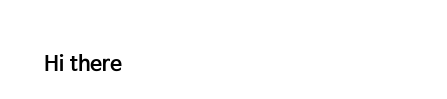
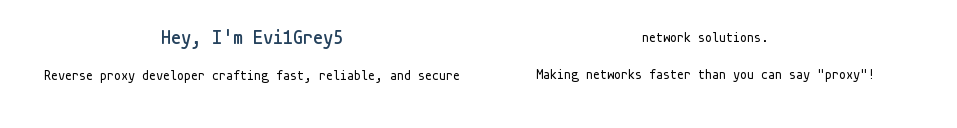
[44,54,122,72] Hi there -> [160,29,343,49] [43,70,460,83] [642,32,769,42] [536,69,875,82] Hey, I'm Evi1Grey5 // Reverse proxy developer crafting fast, reliable, and secure network solutions. // Making networks faster than you can say "proxy"!

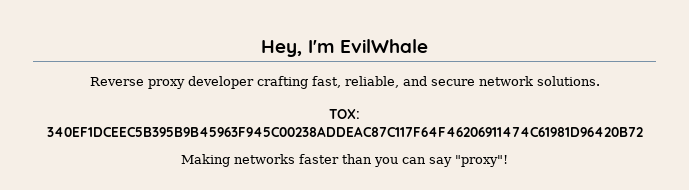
[252,29,343,49] Evi1Grey5 -> [339,39,428,53] EvilWhale
(769, 37) none -> [329,109,360,119] [46,126,643,137] // TOX: 340EF1DCEEC5B395B9B45963F945C00238ADDEAC87C117F64F46206911474C61981D96420B72

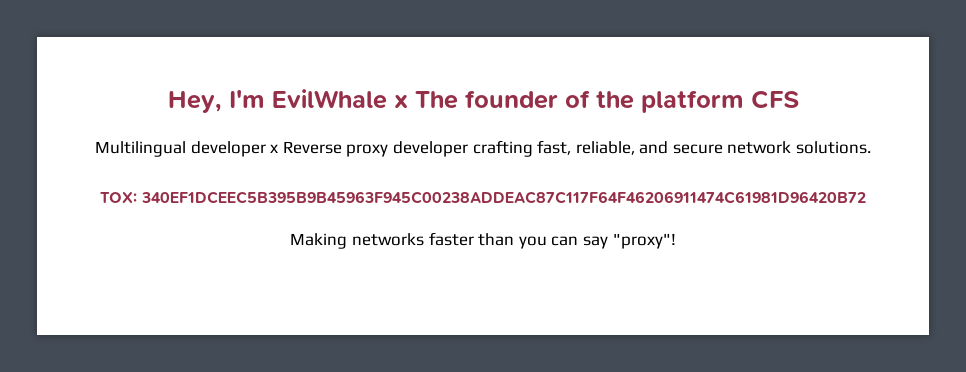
(428, 46) // -> [393,90,799,113] [94,141,279,157] x The founder of the platform CFS // Multilingual developer x

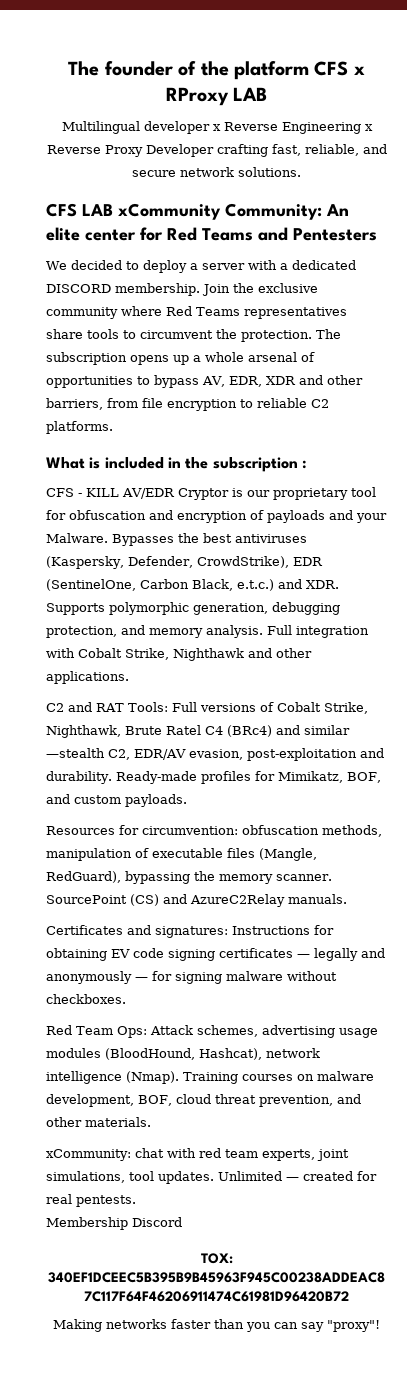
[167,89,408,113] Hey, I'm EvilWhale x -> (68, 68) none
(799, 99) none -> [353,66,365,75] [165,87,268,106] x RProxy LAB
[346,141,468,157] proxy developer -> [281,122,373,134] [46,144,214,157] Engineering x Reverse Proxy Developer
(872, 147) none -> [46,203,349,220] [46,227,377,241] [46,260,356,273] [46,283,318,296] [46,306,347,319] [46,329,341,342] [46,352,315,365] [46,375,363,388] [46,398,329,411] [46,421,113,434] [46,457,307,472] [46,487,376,500] [46,510,387,523] [46,533,307,546] [46,556,323,569] [46,579,339,591] [46,602,340,615] [46,625,369,638] [46,648,312,661] [46,671,129,684] [46,702,368,714] [46,725,350,738] [46,748,384,761] [46,771,381,784] [46,794,187,807] [46,825,382,837] [46,848,317,861] [46,871,332,884] [46,894,347,907] [46,925,334,938] [46,948,385,961] [46,971,337,984] [46,994,126,1004] [46,1025,378,1038] [46,1048,320,1060] [46,1071,374,1084] [46,1094,361,1107] [46,1117,151,1127] [46,1148,349,1161] [46,1171,377,1184] [46,1194,136,1207] [46,1217,182,1230] // CFS LAB xCommunity Community: An elite center for Red Teams and Pentesters // We decided to deploy a server with a dedicated DISCORD membership. Join the exclusive community where Red Teams representatives share tools to circumvent the protection. The subscription opens up a whole arsenal of opportunities to bypass AV, EDR, XDR and other barriers, from file encryption to reliable C2 platforms. // What is included in the subscription : // CFS - KILL AV/EDR Cryptor is our proprietary tool for obfuscation and encryption of payloads and your Malware. Bypasses the best antiviruses (Kaspersky, Defender, CrowdStrike), EDR (SentinelOne, Carbon Black, e.t.c.) and XDR. Supports polymorphic generation, debugging protection, and memory analysis. Full integration with Cobalt Strike, Nighthawk and other applications. // C2 and RAT Tools: Full versions of Cobalt Strike, Nighthawk, Brute Ratel C4 (BRc4) and similar —stealth C2, EDR/AV evasion, post-exploitation and durability. Ready-made profiles for Mimikatz, BOF, and custom payloads. // Resources for circumvention: obfuscation methods, manipulation of executable files (Mangle, RedGuard), bypassing the memory scanner. SourcePoint (CS) and AzureC2Relay manuals. // Certificates and signatures: Instructions for obtaining EV code signing certificates — legally and anonymously — for signing malware without checkboxes. // Red Team Ops: Attack schemes, advertising usage modules (BloodHound, Hashcat), network intelligence (Nmap). Training courses on malware development, BOF, cloud threat prevention, and other materials. // xCommunity: chat with red team experts, joint simulations, tool updates. Unlimited — created for real pentests. // Membership Discord

